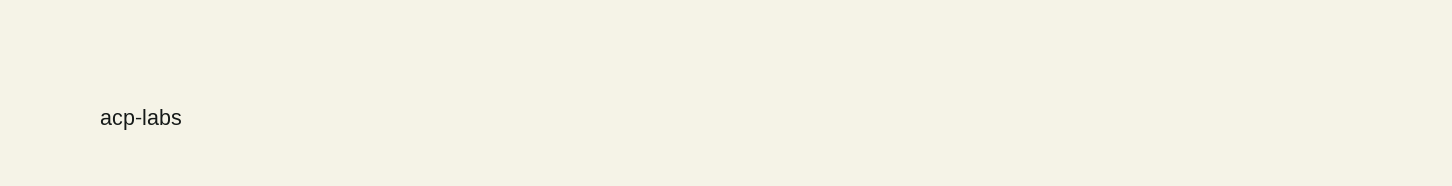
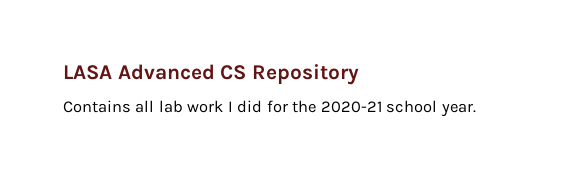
[100,109,182,130] acp-labs -> [63,64,360,85] [63,100,476,117] LASA Advanced CS Repository // Contains all lab work I did for the 2020-21 school year.

